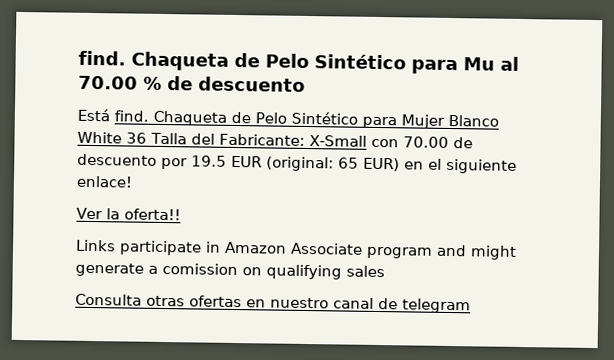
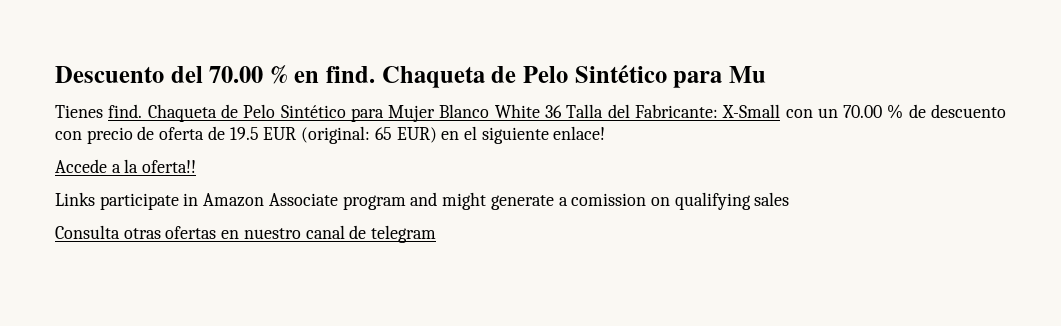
(78, 58) none -> [55,65,320,84] Descuento del 70.00 % en
[500,56,519,71] [78,75,305,92] [77,108,110,122] al 70.00 % de descuento // Está -> [55,105,103,118] // Tienes
[402,136,473,149] [77,153,188,170] 70.00 de descuento por -> [817,104,1006,119] [55,126,225,144] un 70.00 % de descuento con precio de oferta de
[76,207,103,220] Ver -> [55,159,121,173] Accede a

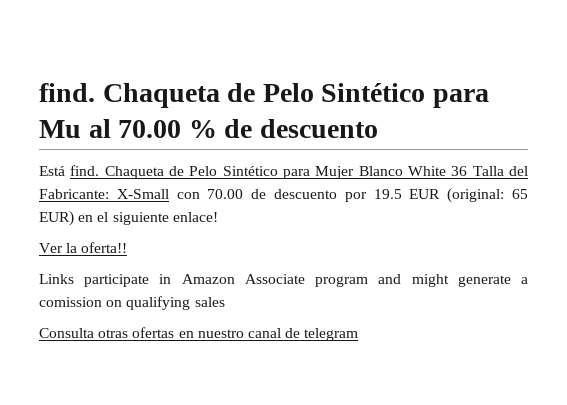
[55,65,320,84] Descuento del 70.00 % en -> (39, 92) none
[55,105,103,118] // Tienes -> [88,119,378,138] [39,166,65,176] al 70.00 % de descuento // Está
[817,104,1006,119] [55,126,225,144] un 70.00 % de descuento con precio de oferta de -> [207,189,367,202] 70.00 de descuento por
[55,159,121,173] Accede a -> [39,243,63,253] Ver

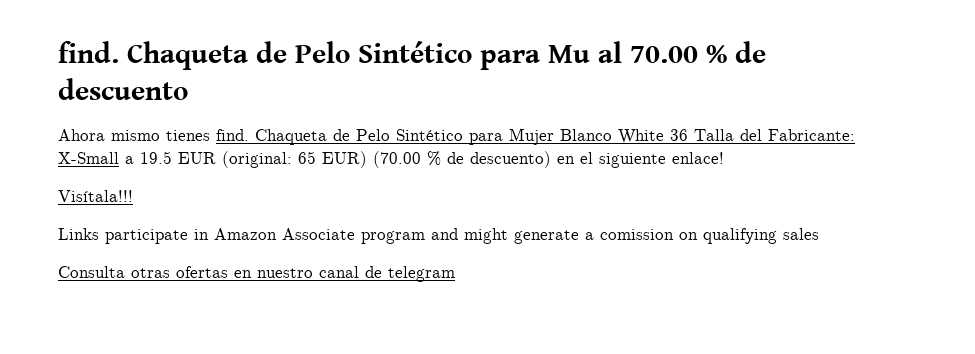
[39,166,65,176] Está -> [58,129,210,141] Ahora mismo tienes
[176,189,367,202] con 70.00 de descuento por -> [125,156,134,164] a
(74, 218) none -> [373,151,551,168] (70.00 % de descuento)
[39,242,128,253] Ver la oferta!! -> [58,190,133,202] Visítala!!!

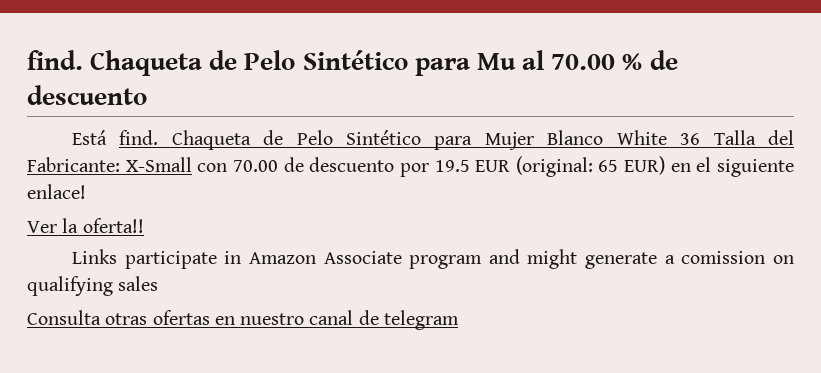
[58,129,210,141] Ahora mismo tienes -> [71,130,107,145] Está
[125,156,134,164] a -> [197,157,429,177] con 70.00 de descuento por
[373,151,551,168] (70.00 % de descuento) -> (666, 165) none
[58,190,133,202] Visítala!!! -> [27,218,144,233] Ver la oferta!!

